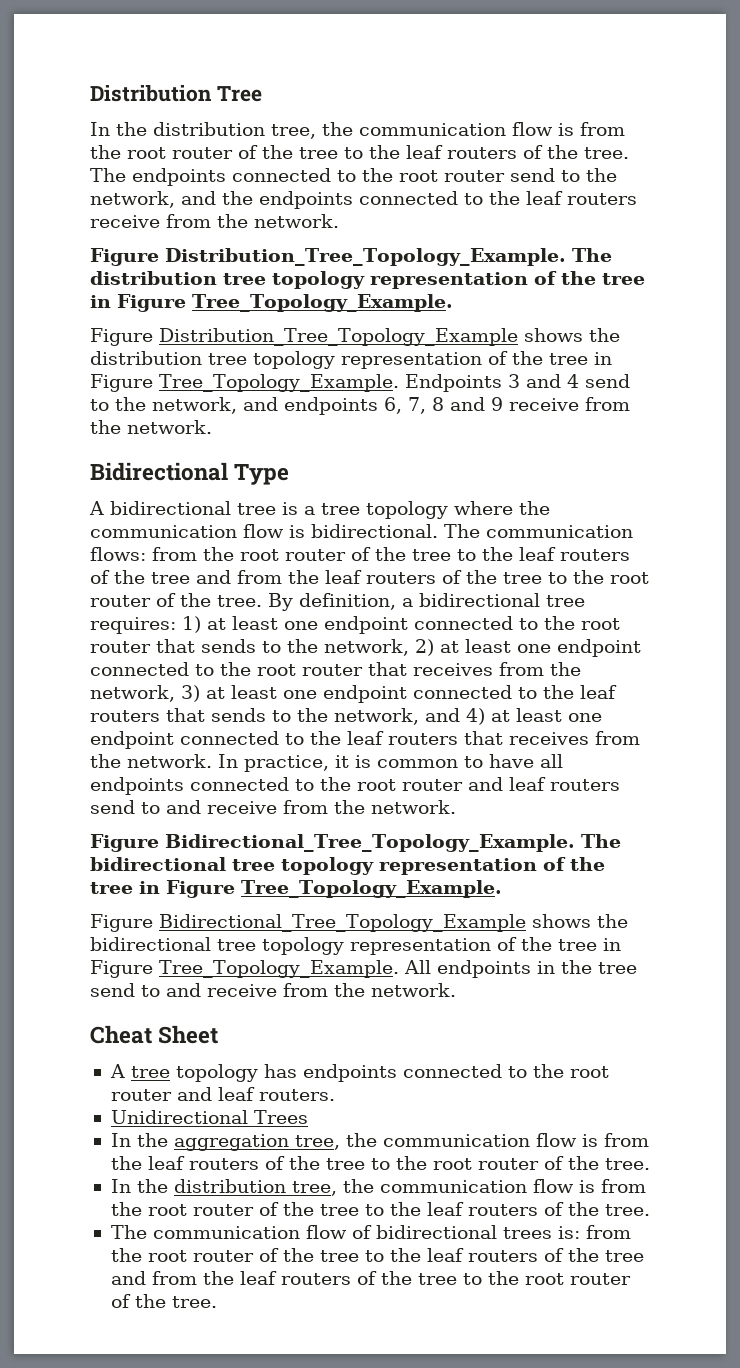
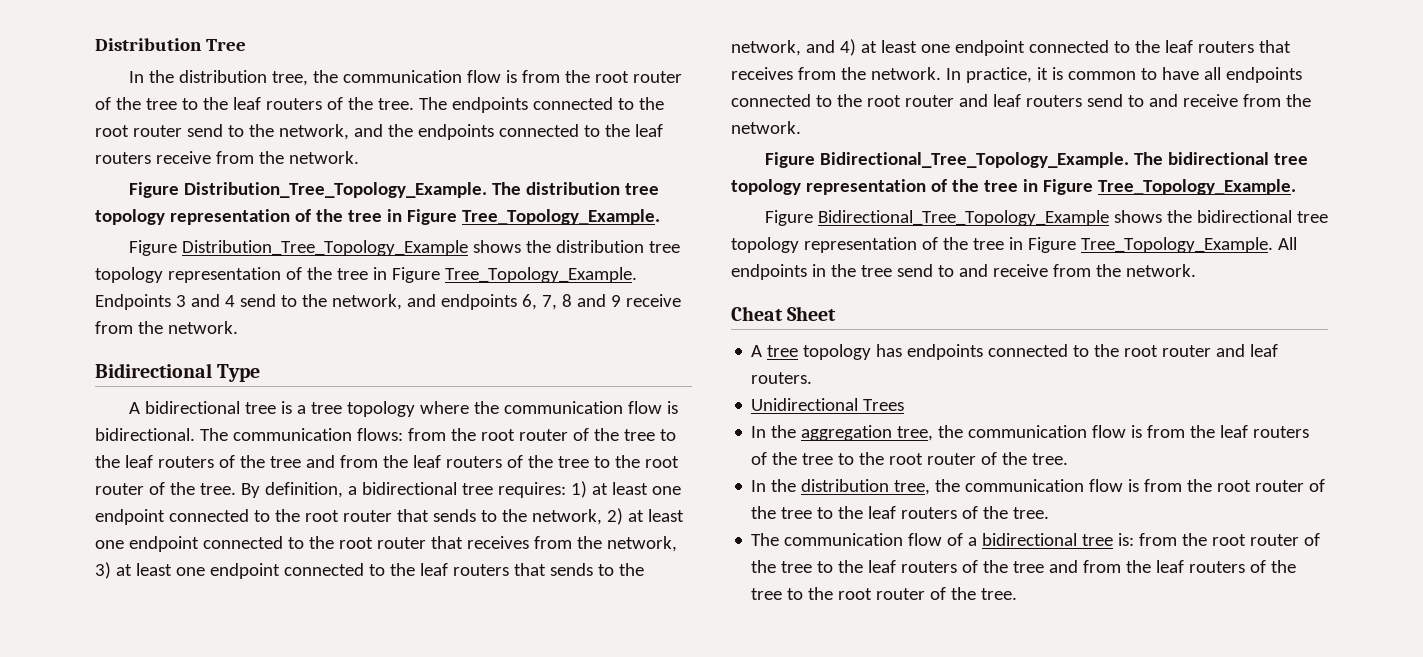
[375,1225,552,1239] bidirectional trees -> [968,533,1114,546] a bidirectional tree

